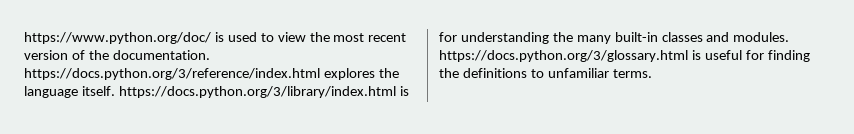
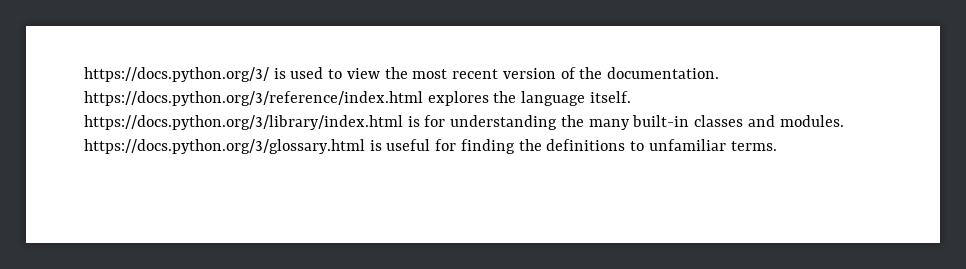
[24,32,211,44] https://www.python.org/doc/ -> [84,67,269,82] https://docs.python.org/3/

